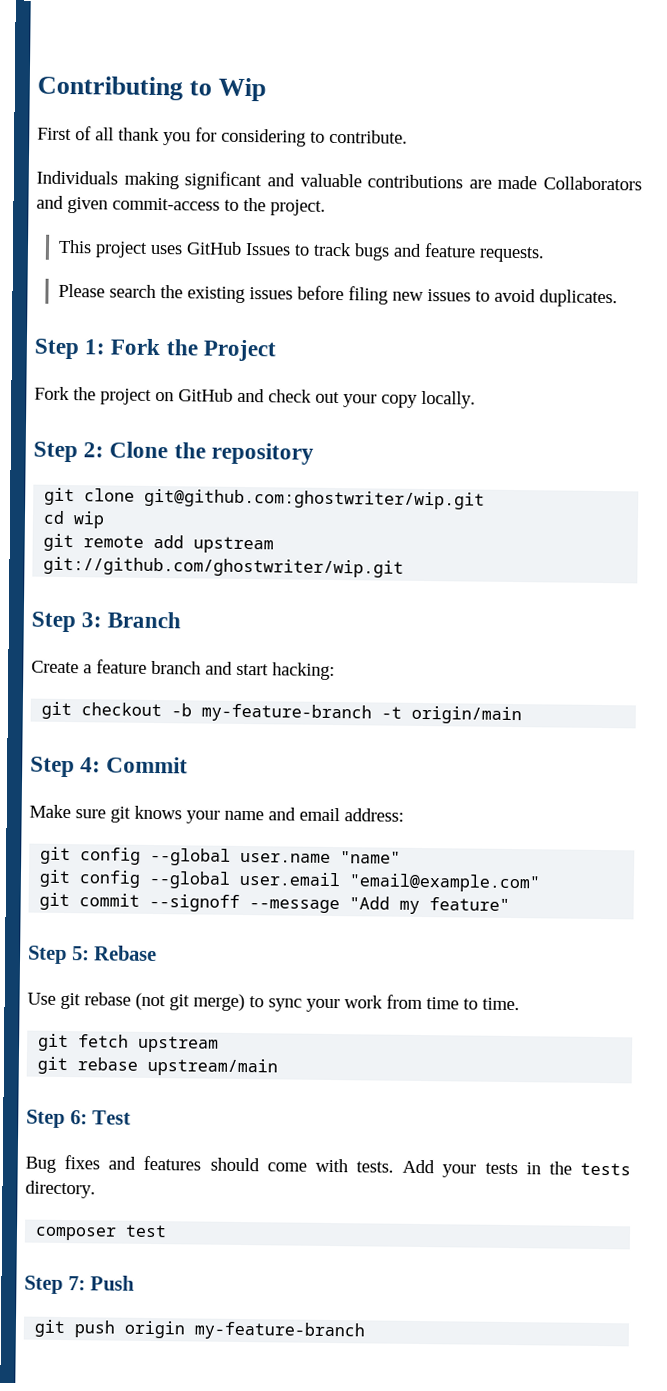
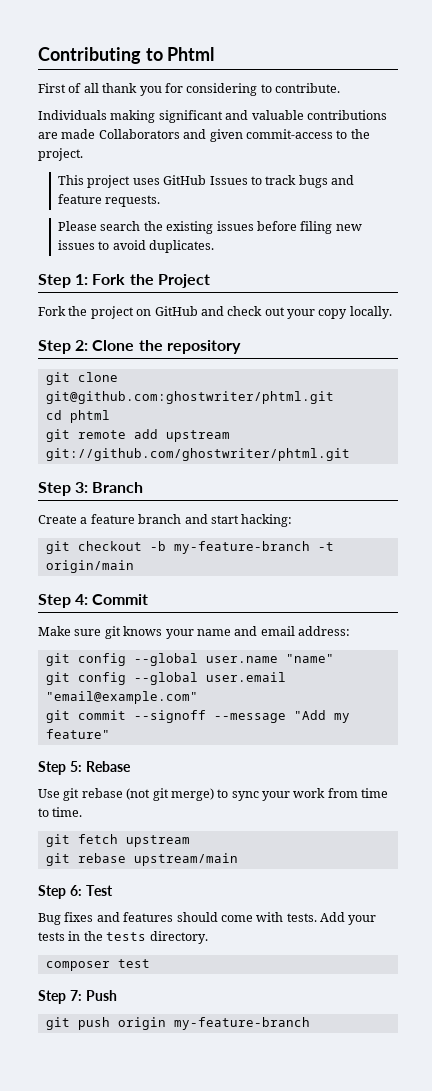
[218,77,267,102] Wip -> [167,47,215,61] Phtml
[144,488,486,510] git@github.com:ghostwriter/wip.git -> [45,391,334,404] git@github.com:ghostwriter/phtml.git
[73,511,106,529] wip -> [69,410,110,423] phtml
[43,556,405,578] git://github.com/ghostwriter/wip.git -> [45,448,350,461] git://github.com/ghostwriter/phtml.git

